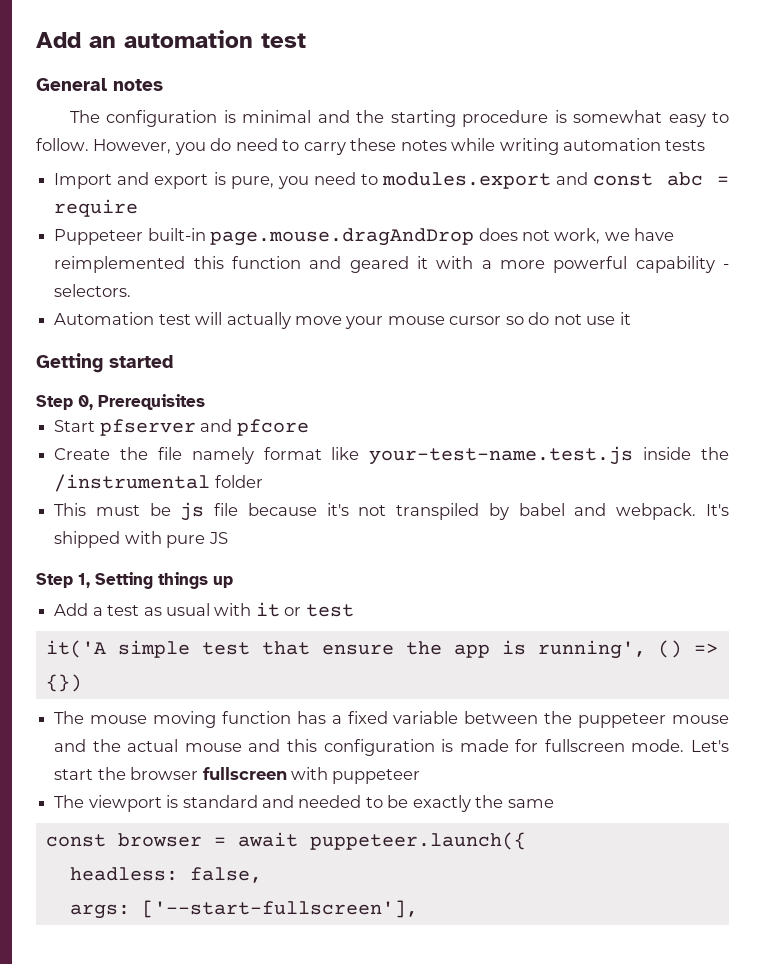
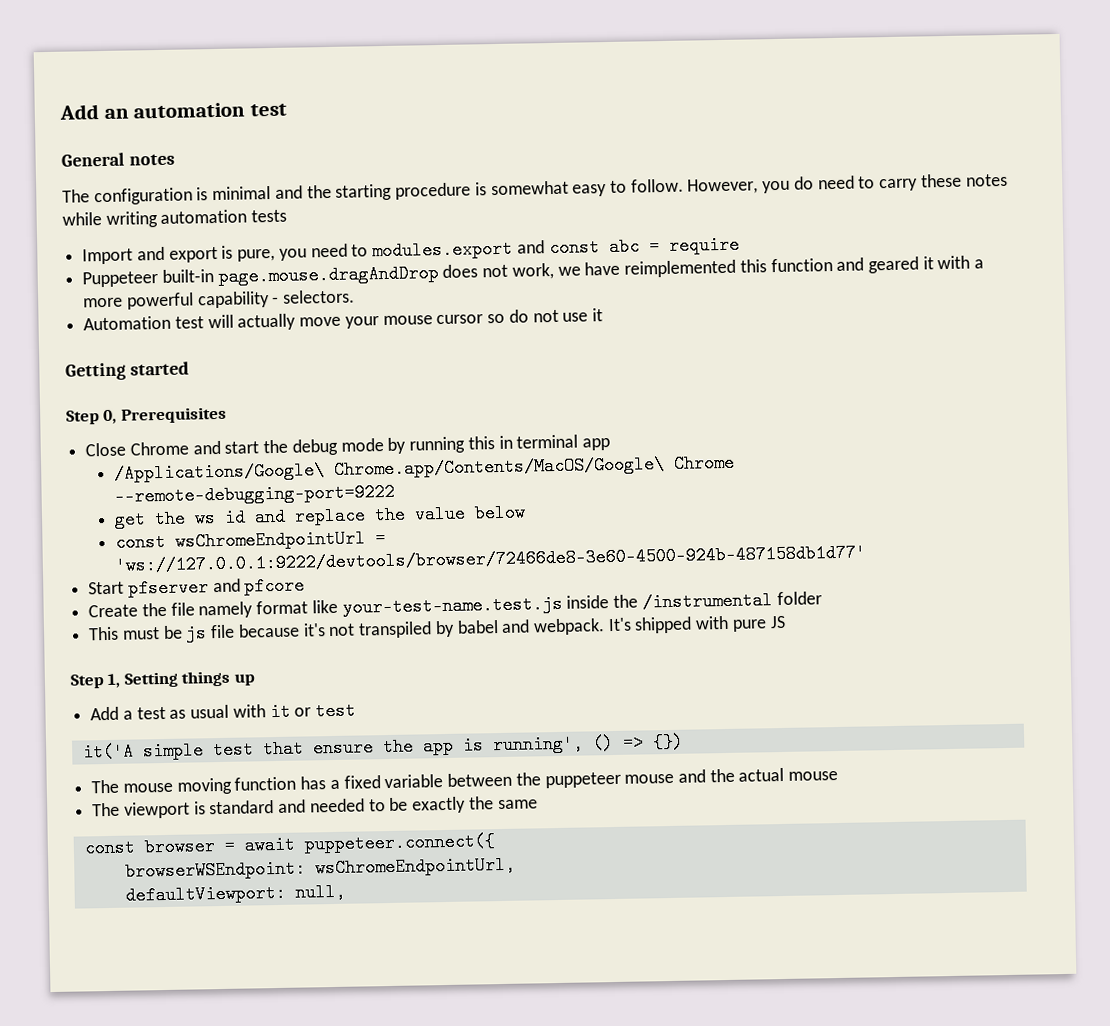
(205, 402) none -> [85,434,610,457] [113,453,735,483] [113,482,395,506] [113,503,526,529] [114,529,386,552] [114,543,866,575] // Close Chrome and start the debug mode by running this in terminal app // /Applications/Google\ Chrome.app/Contents/MacOS/Google\ Chrome --remote-debugging-port=9222 // get the ws id and replace the value below // const wsChromeEndpointUrl = 'ws://127.0.0.1:9222/devtools/browser/72466de8-3e60-4500-924b-487158db1d77'
[248,739,729,756] [54,767,421,784] and this configuration is made for fullscreen mode. Let's start the browser fullscreen with puppeteer -> (839, 775) none
[309,832,526,850] [69,867,262,883] [69,900,418,919] puppeteer.launch({ // headless: false, // args: ['--start-fullscreen'], -> [303,832,495,854] [124,855,516,881] [124,882,346,905] puppeteer.connect({ // browserWSEndpoint: wsChromeEndpointUrl, // defaultViewport: null,

